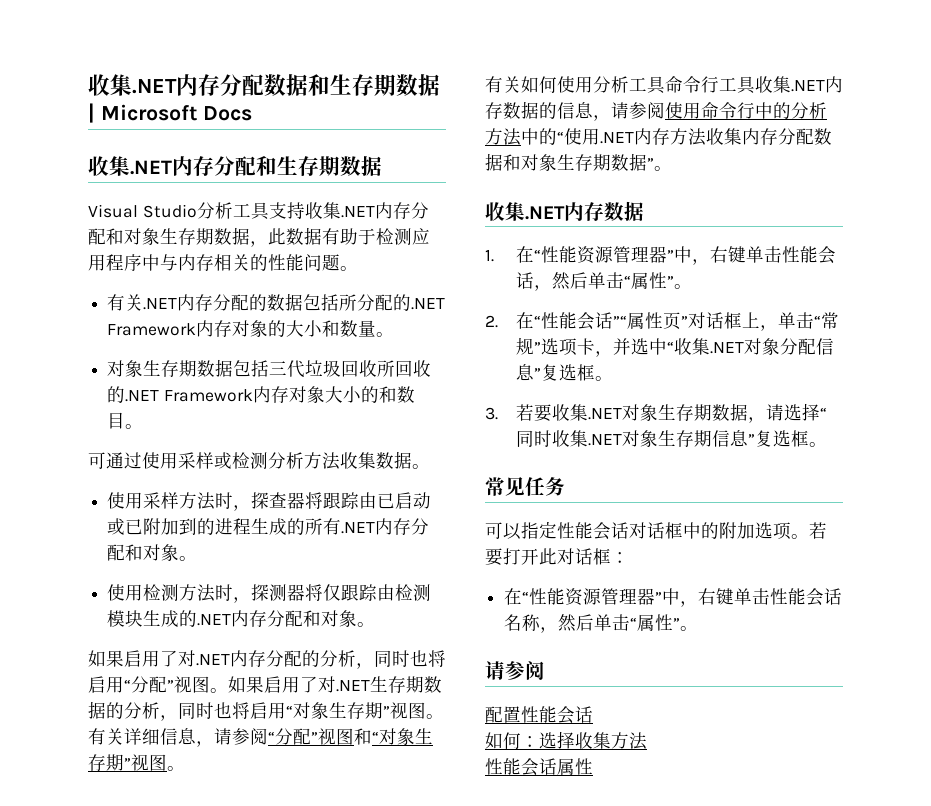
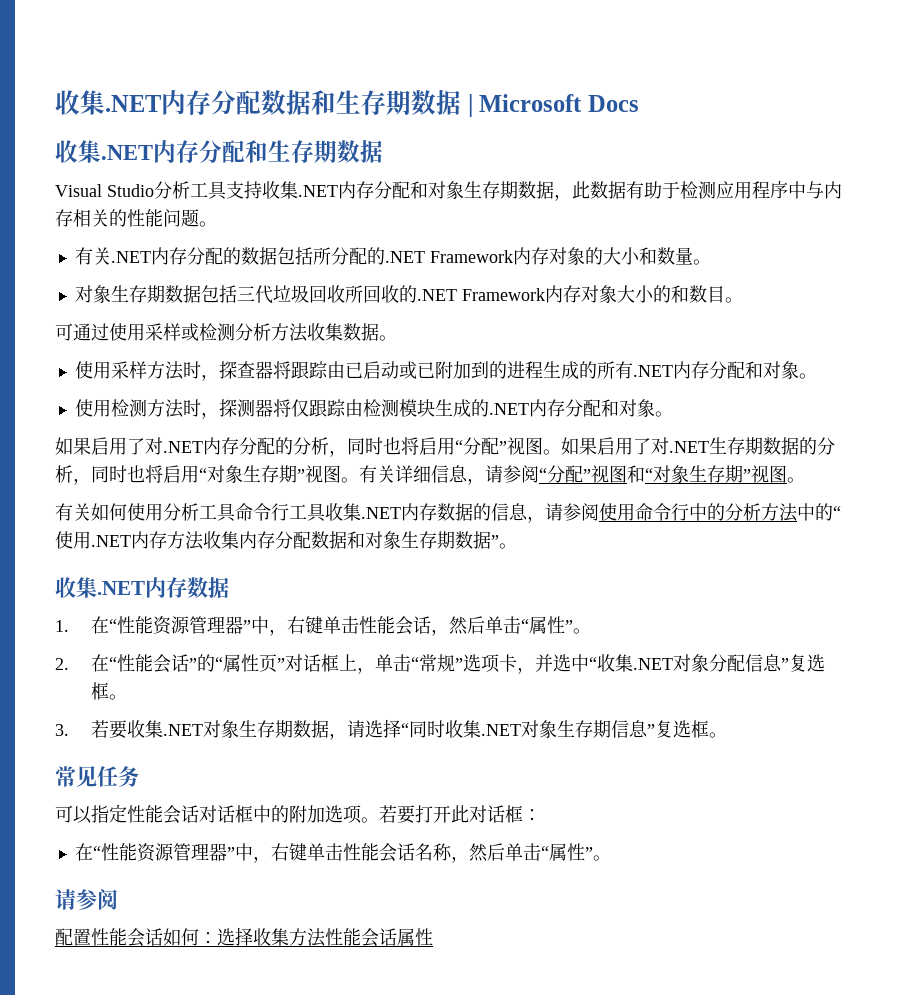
[612,316,627,327] ”“ -> [188,654,223,672] ”的“
(593, 714) // -> (163, 937) none
(647, 741) // -> (326, 937) none

